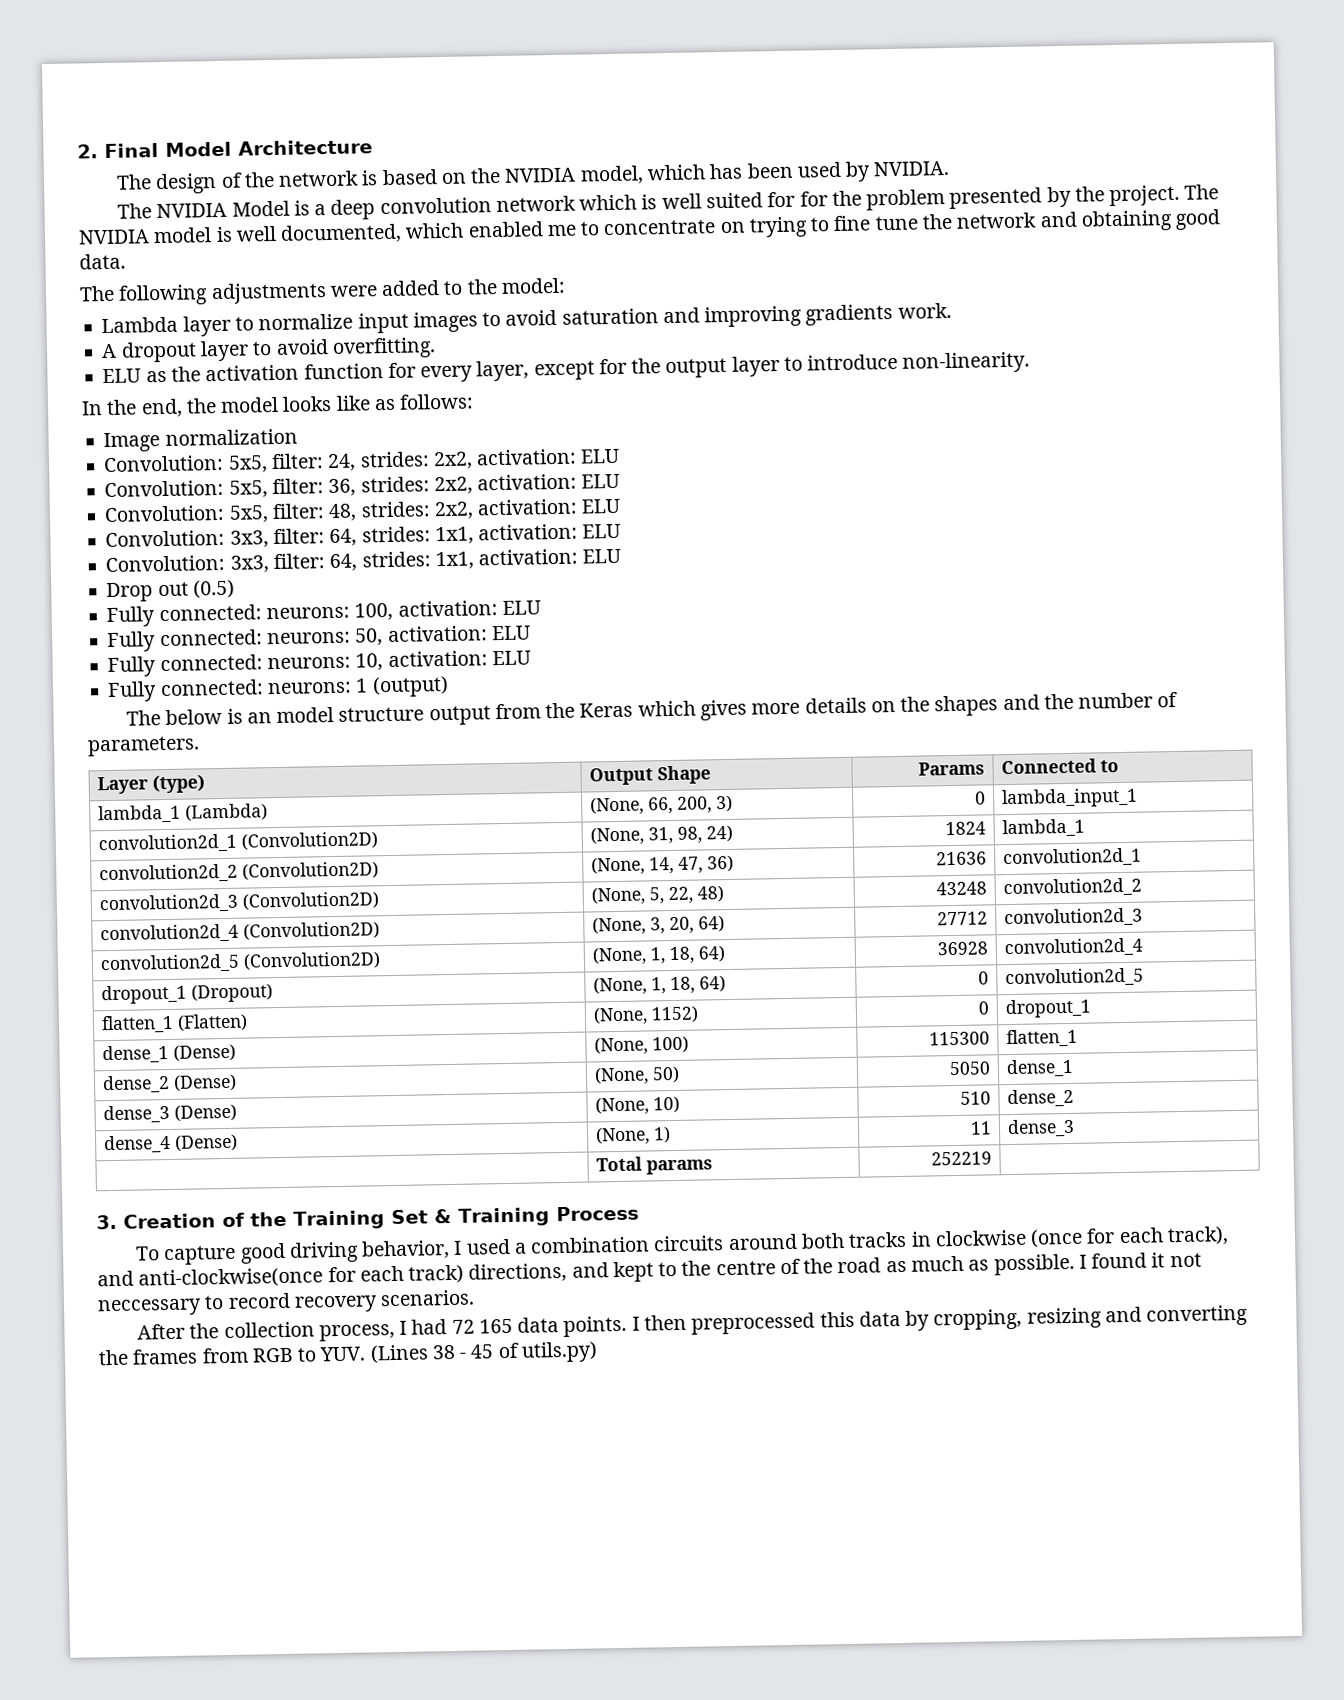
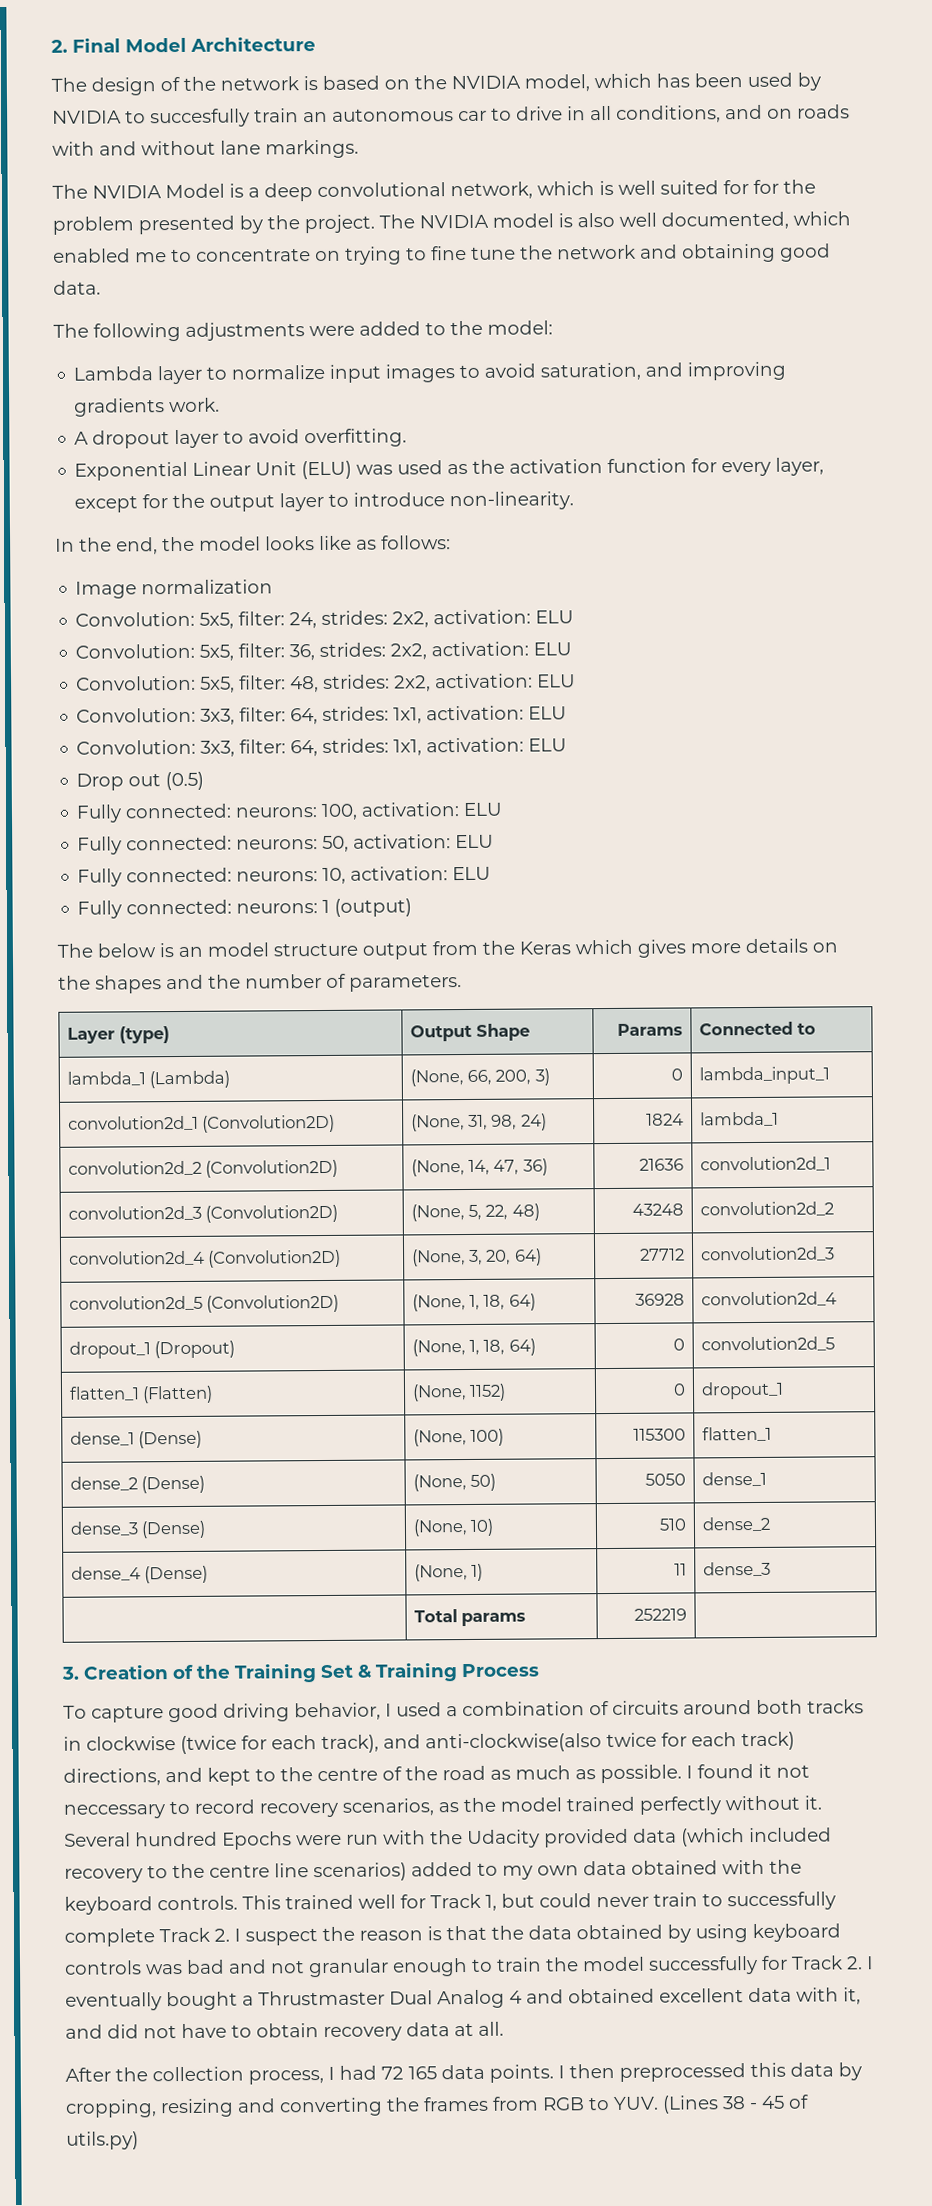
[873,160,951,177] NVIDIA. -> [52,104,850,128] [52,139,359,159] NVIDIA to succesfully train an autonomous car to drive in all conditions, and on roads with and without lane markings.
[379,195,576,215] convolution network -> [317,181,533,200] convolutional network,
(233, 234) none -> [577,212,615,228] also
[561,308,659,325] saturation -> [540,362,642,381] saturation,
[102,368,142,384] ELU -> [74,460,444,481] Exponential Linear Unit (ELU) was used
(651, 1245) none -> [589,1701,609,1716] of
[1030,1228,1084,1248] (once -> [180,1735,237,1755] (twice
[138,1267,324,1289] anti-clockwise(once -> [425,1732,657,1753] anti-clockwise(also twice
[380,1289,476,1307] scenarios. -> [342,1795,822,1816] [64,1827,832,1850] [64,1859,802,1883] [64,1891,836,1915] [64,1923,841,1947] [64,1955,874,1978] [65,1987,861,2011] [65,2021,504,2042] scenarios, as the model trained perfectly without it. Several hundred Epochs were run with the Udacity provided data (which included recovery to the centre line scenarios) added to my own data obtained with the keyboard controls. This trained well for Track 1, but could never train to successfully complete Track 2. I suspect the reason is that the data obtained by using keyboard controls was bad and not granular enough to train the model successfully for Track 2. I eventually bought a Thrustmaster Dual Analog 4 and obtained excellent data with it, and did not have to obtain recovery data at all.

